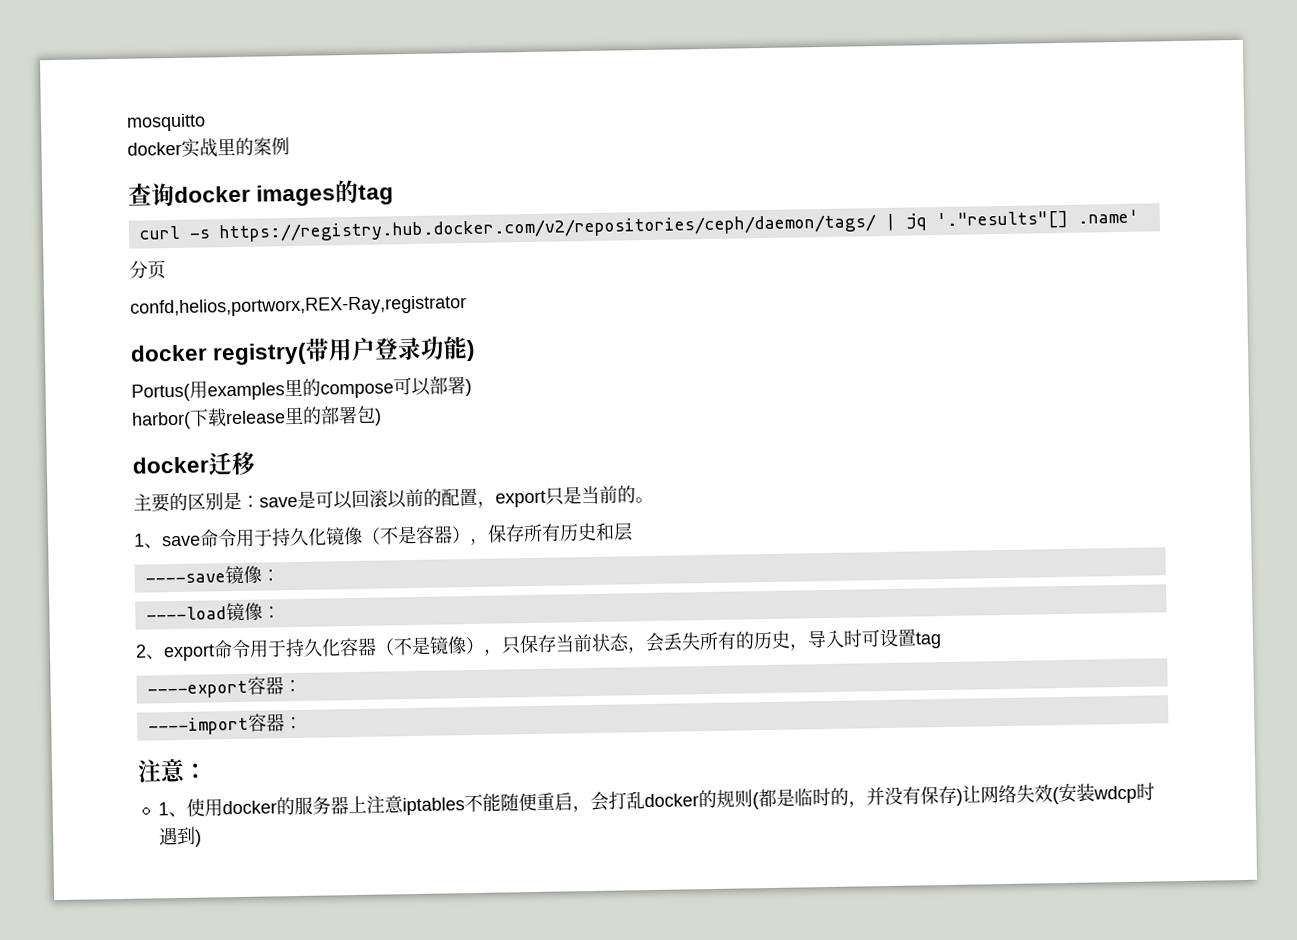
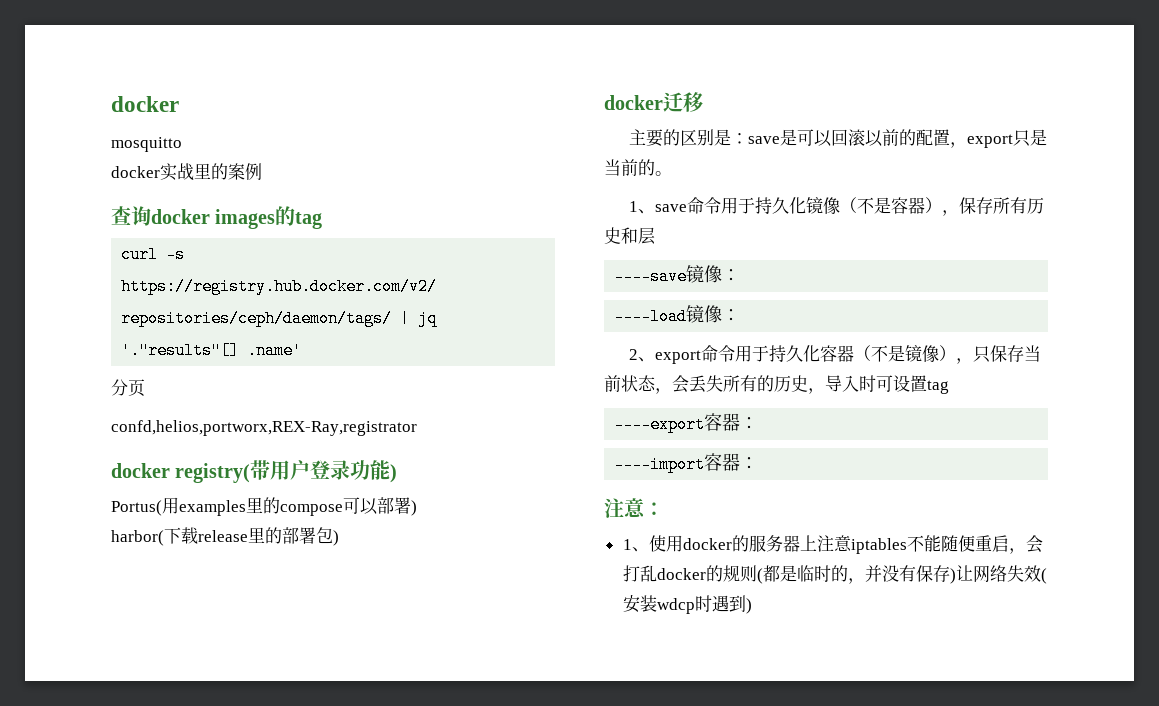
(126, 122) none -> [111,96,179,112] docker //

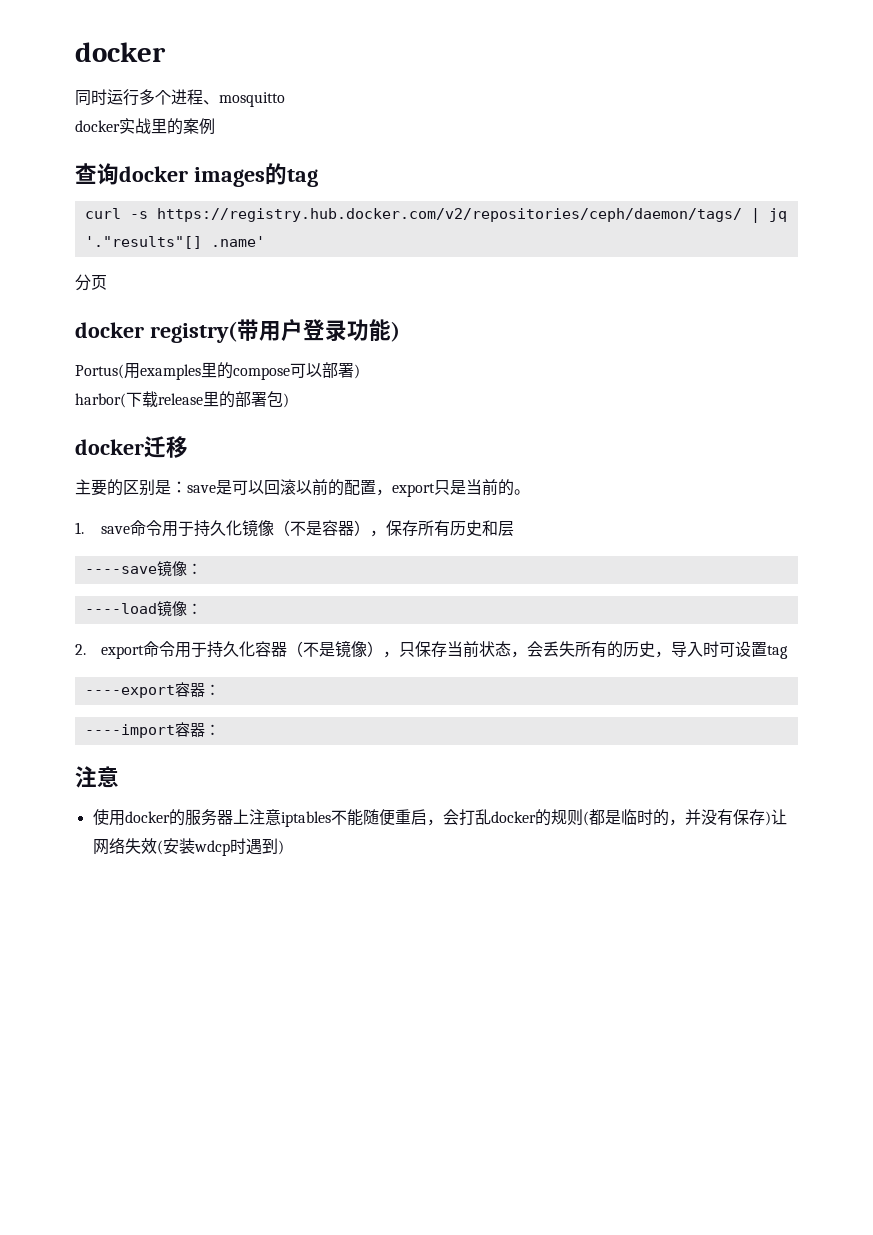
(179, 104) none -> [75,89,219,106] 同时运行多个进程、
[111,420,417,436] // confd,helios,portworx,REX-Ray,registrator -> (107, 282) none
[628,201,655,214] 1、 -> [75,522,84,534] 1.
[628,349,655,362] 2、 -> [75,644,86,655] 2.
[644,502,664,516] [622,539,649,552] ： // 1、 -> (119, 777) //

